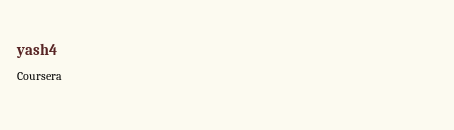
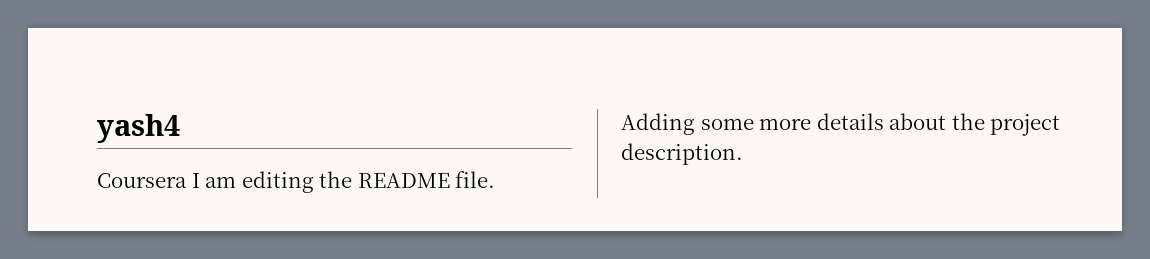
(62, 76) none -> [191,171,496,193] [621,113,1061,136] [621,143,743,165] I am editing the README file. Adding some more details about the project description.

